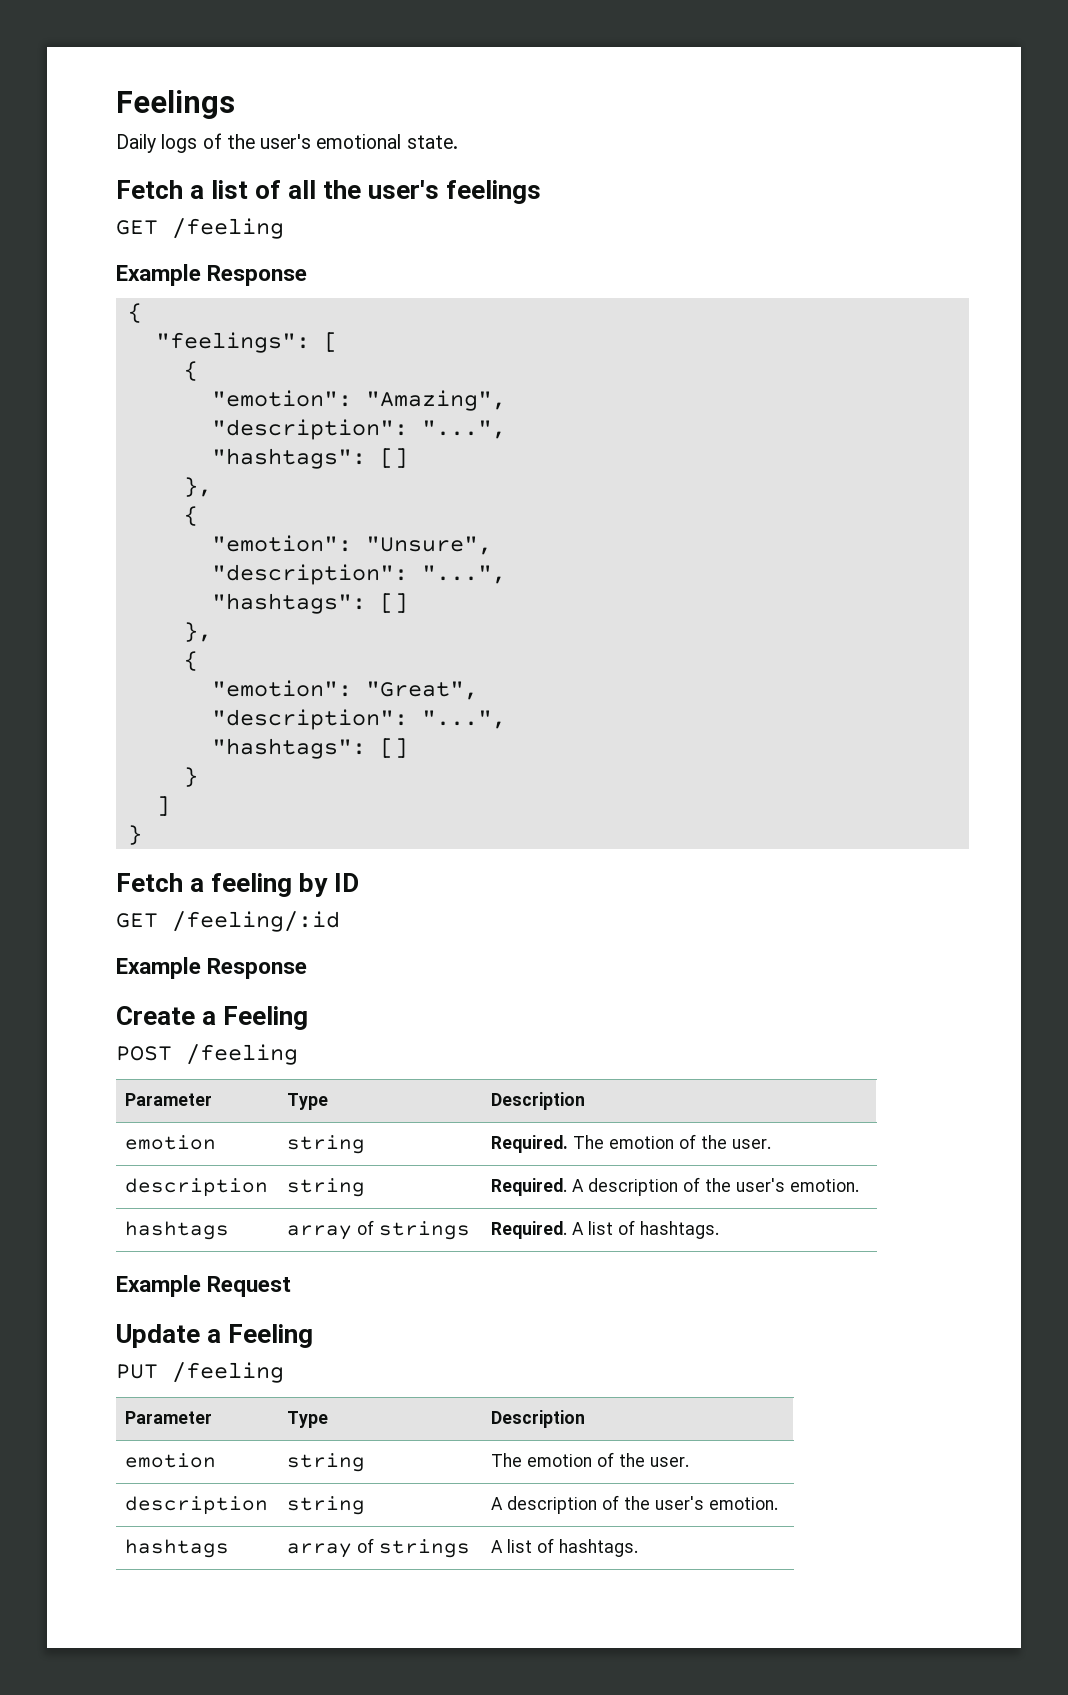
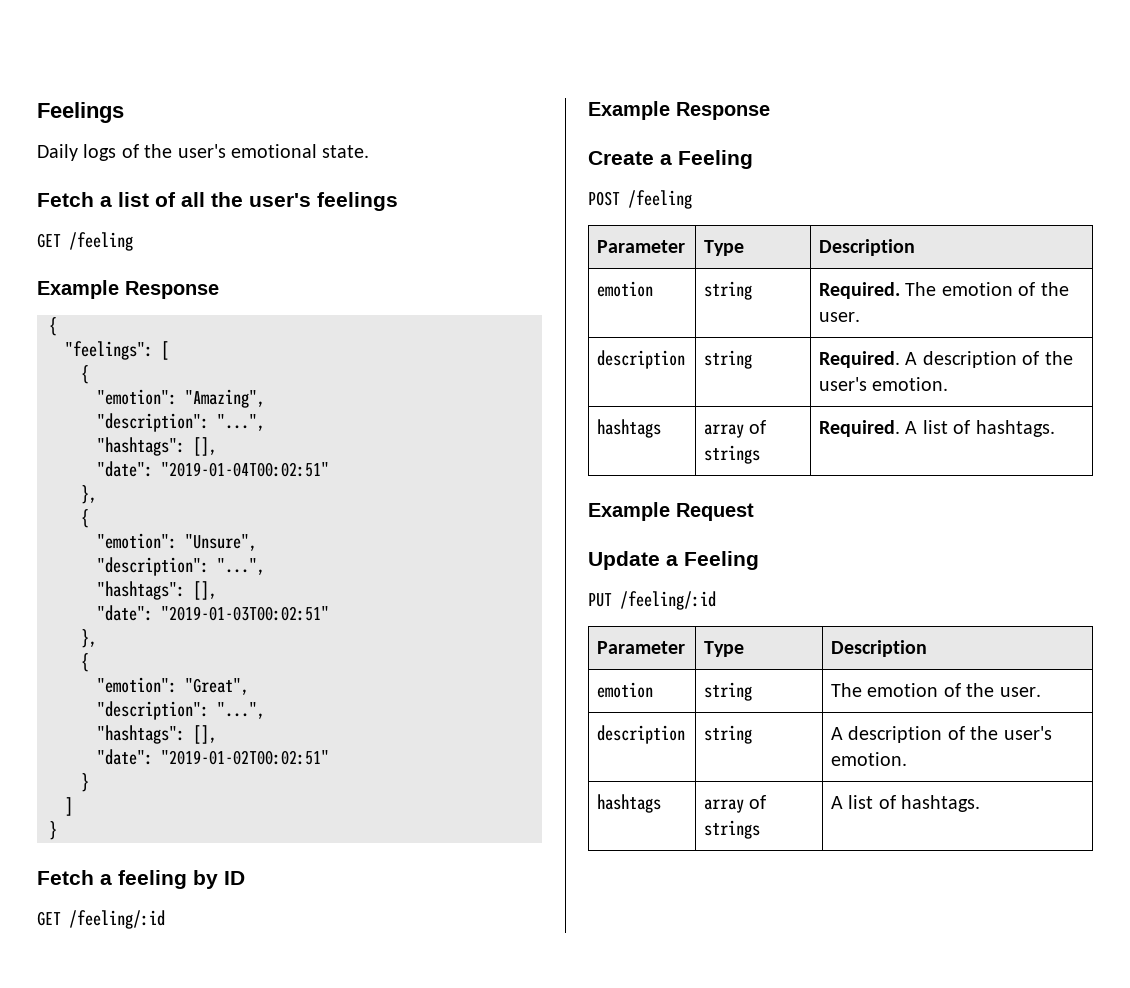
[379,448,408,468] [] -> [193,437,217,456] [97,461,329,477] [], // "date": "2019-01-04T00:02:51"
[379,593,408,613] [] -> [193,581,217,600] [97,605,329,621] [], // "date": "2019-01-03T00:02:51"
[379,738,408,758] [] -> [193,725,217,744] [97,749,329,765] [], // "date": "2019-01-02T00:02:51"
[172,1362,284,1383] /feeling -> [620,591,716,610] /feeling/:id

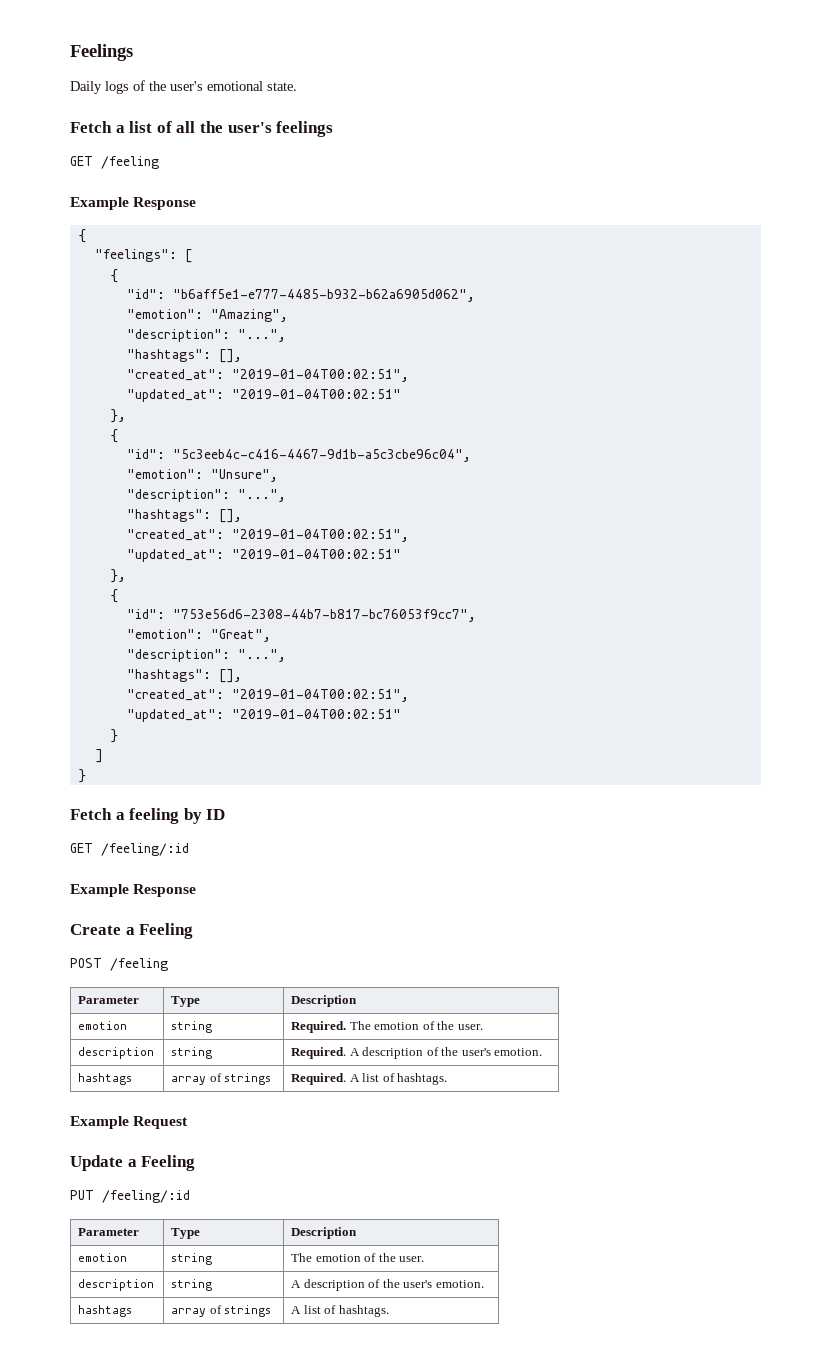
(89, 374) none -> [126,289,475,302] // "id": "b6aff5e1-e777-4485-b932-b62a6905d062",
[97,461,329,477] [81,485,97,504] [81,509,89,528] "date": "2019-01-04T00:02:51" // }, // { -> [126,369,409,382] [126,389,401,402] [110,409,126,423] [110,429,118,443] [126,449,471,462] "created_at": "2019-01-04T00:02:51", // "updated_at": "2019-01-04T00:02:51" // }, // { // "id": "5c3eeb4c-c416-4467-9d1b-a5c3cbe96c04",
[97,605,329,621] [81,629,97,648] [81,653,89,672] "date": "2019-01-03T00:02:51" // }, // { -> [126,529,409,542] [126,549,401,562] [110,569,126,583] [110,589,118,603] [126,609,476,622] "created_at": "2019-01-04T00:02:51", // "updated_at": "2019-01-04T00:02:51" // }, // { // "id": "753e56d6-2308-44b7-b817-bc76053f9cc7",
[97,749,329,765] "date": "2019-01-02T00:02:51" -> [126,689,409,702] [126,709,401,722] "created_at": "2019-01-04T00:02:51", // "updated_at": "2019-01-04T00:02:51"

